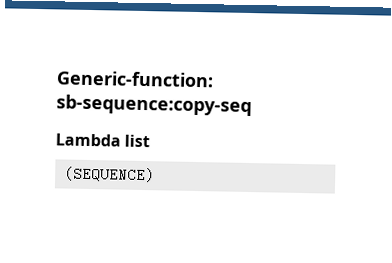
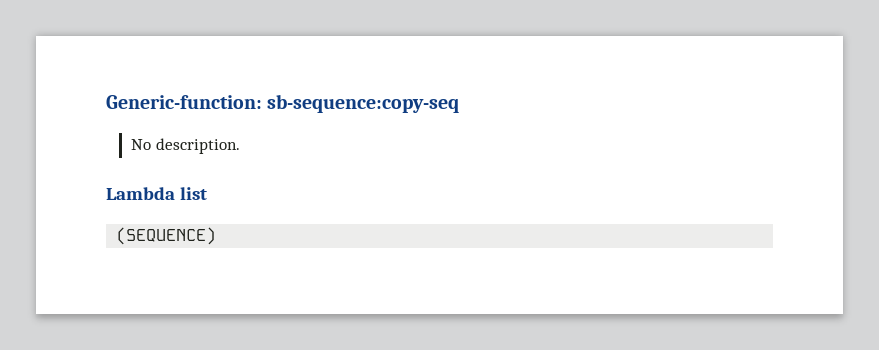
(252, 105) none -> [131,138,240,154] // No description.

